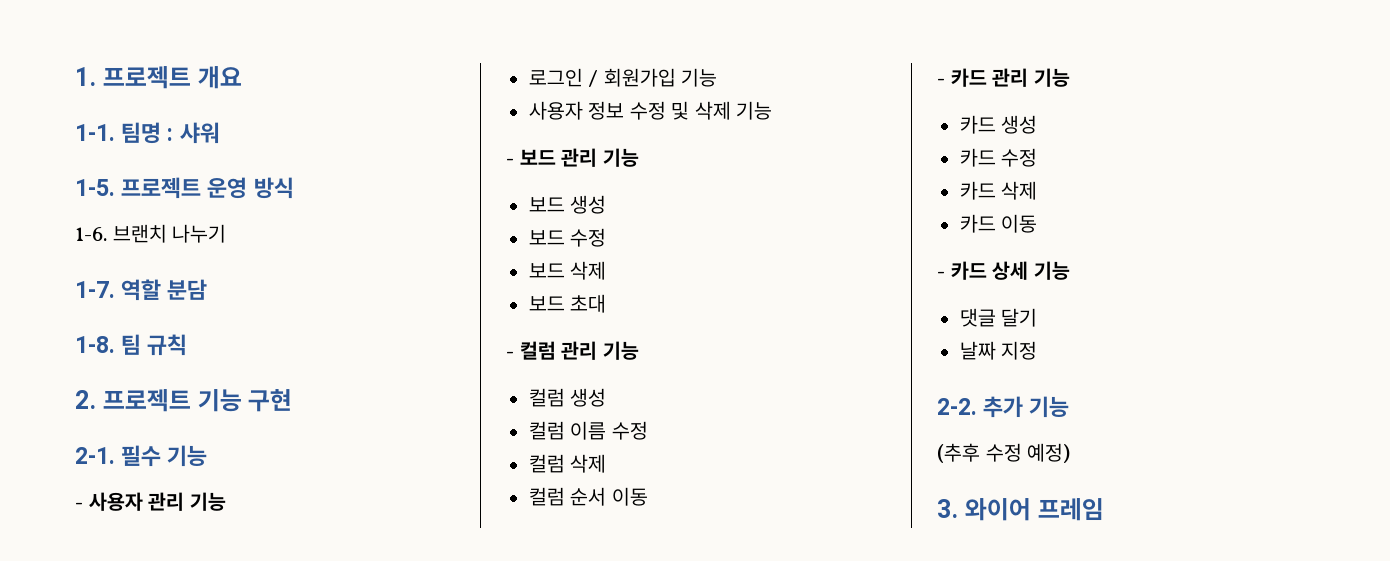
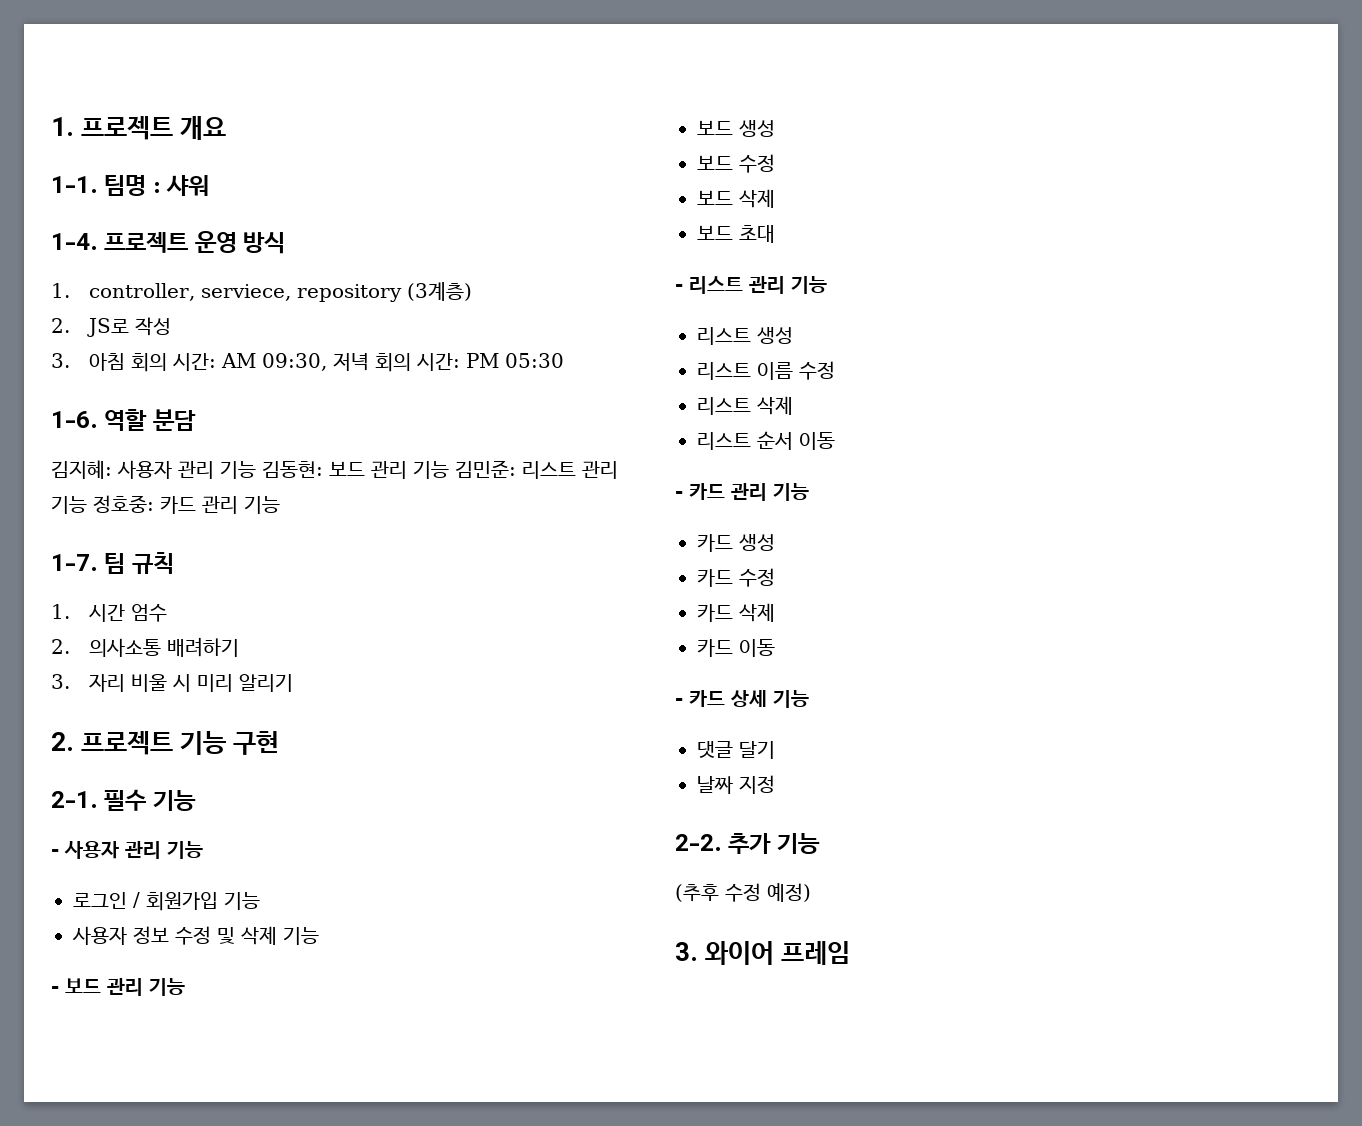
[75,179,115,196] 1-5. -> [51,233,98,250] 1-4.
[75,224,227,243] [75,279,208,301] [75,334,188,356] 1-6. 브랜치 나누기 // 1-7. 역할 분담 // 1-8. 팀 규칙 -> [51,282,472,302] [51,317,171,337] [51,353,564,372] [51,409,196,431] [51,460,618,479] [51,495,280,514] [51,552,174,574] [51,604,167,622] [51,637,239,657] [51,674,293,692] 1. controller, serviece, repository (3계층) // 2. JS로 작성 // 3. 아침 회의 시간: AM 09:30, 저녁 회의 시간: PM 05:30 // 1-6. 역할 분담 // 김지혜: 사용자 관리 기능 김동현: 보드 관리 기능 김민준: 리스트 관리 기능 정호중: 카드 관리 기능 // 1-7. 팀 규칙 // 1. 시간 엄수 // 2. 의사소통 배려하기 // 3. 자리 비울 시 미리 알리기
[519,341,639,360] [528,388,607,407] [528,421,565,440] 컬럼 관리 기능 // 컬럼 생성 // 컬럼 -> [689,276,827,294] [697,327,793,345] [697,362,751,380] 리스트 관리 기능 // 리스트 생성 // 리스트
[528,454,607,473] [528,487,565,506] 컬럼 삭제 // 컬럼 -> [697,396,793,415] [697,432,751,450] 리스트 삭제 // 리스트

